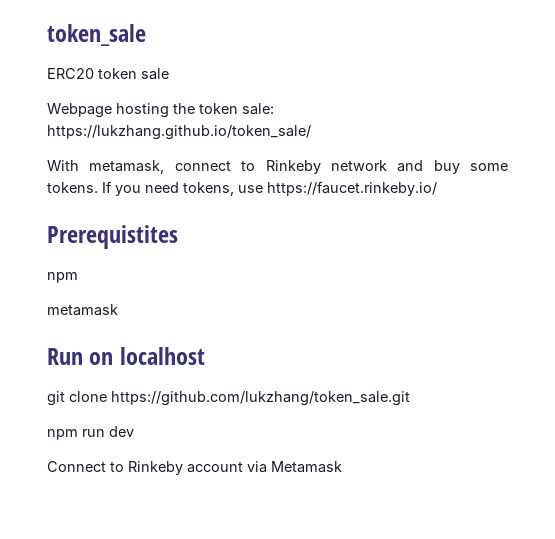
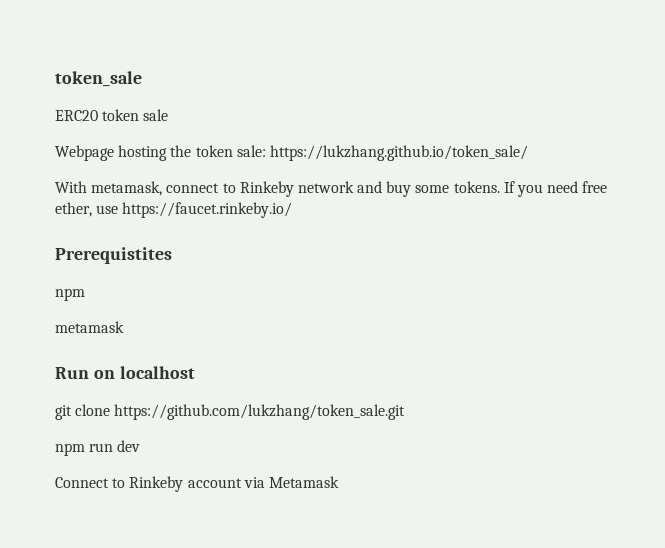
[183,182,234,196] tokens, -> [582,181,608,193] [55,202,92,217] free ether,

